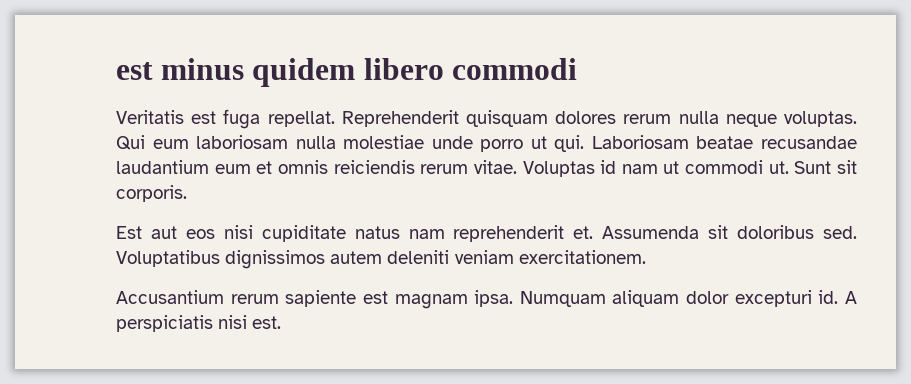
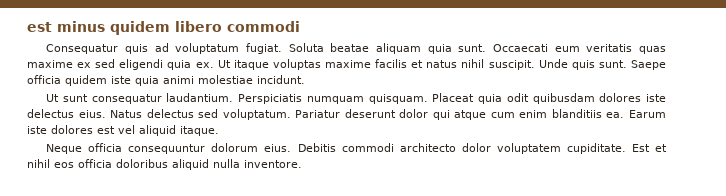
[116,109,858,129] [116,135,857,152] [116,160,857,177] [116,185,187,202] [116,225,857,242] [116,250,646,269] [116,290,857,309] [116,315,282,332] Veritatis est fuga repellat. Reprehenderit quisquam dolores rerum nulla neque voluptas. Qui eum laboriosam nulla molestiae unde porro ut qui. Laboriosam beatae recusandae laudantium eum et omnis reiciendis rerum vitae. Voluptas id nam ut commodi ut. Sunt sit corporis. // Est aut eos nisi cupiditate natus nam reprehenderit et. Assumenda sit doloribus sed. Voluptatibus dignissimos autem deleniti veniam exercitationem. // Accusantium rerum sapiente est magnam ipsa. Numquam aliquam dolor excepturi id. A perspiciatis nisi est. -> [46,43,666,54] [27,59,666,70] [27,75,305,86] [46,93,666,104] [27,109,666,120] [27,125,219,136] [46,143,667,154] [27,159,302,170] Consequatur quis ad voluptatum fugiat. Soluta beatae aliquam quia sunt. Occaecati eum veritatis quas maxime ex sed eligendi quia ex. Ut itaque voluptas maxime facilis et natus nihil suscipit. Unde quis sunt. Saepe officia quidem iste quia animi molestiae incidunt. // Ut sunt consequatur laudantium. Perspiciatis numquam quisquam. Placeat quia odit quibusdam dolores iste delectus eius. Natus delectus sed voluptatum. Pariatur deserunt dolor qui atque cum enim blanditiis ea. Earum iste dolores est vel aliquid itaque. // Neque officia consequuntur dolorum eius. Debitis commodi architecto dolor voluptatem cupiditate. Est et nihil eos officia doloribus aliquid nulla inventore.

